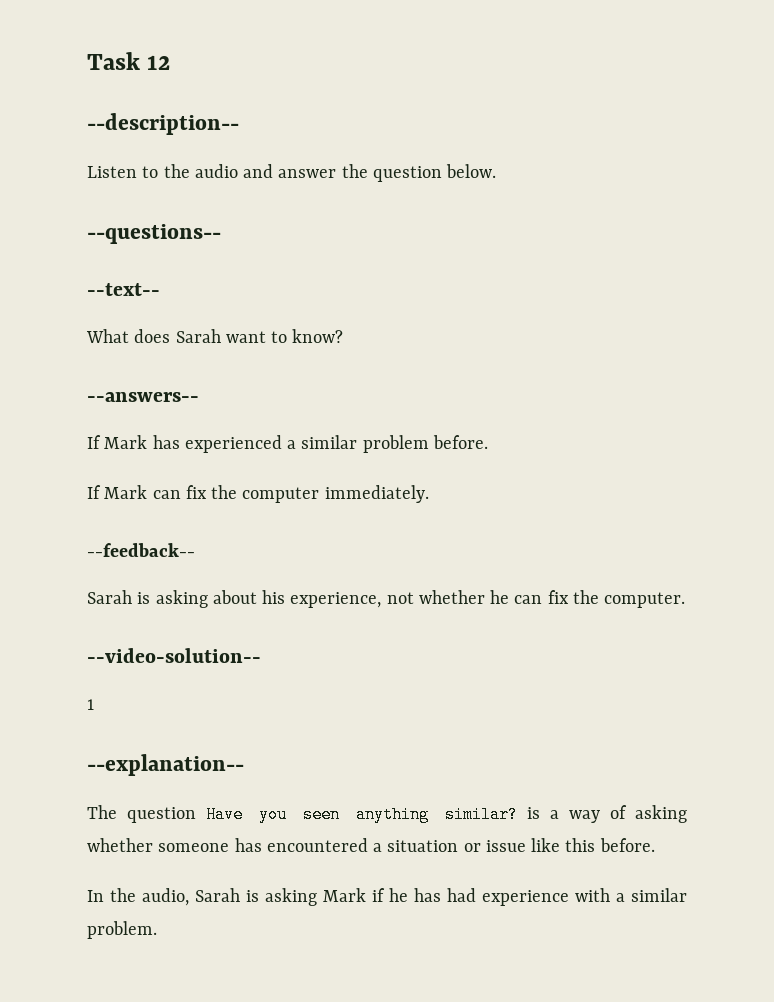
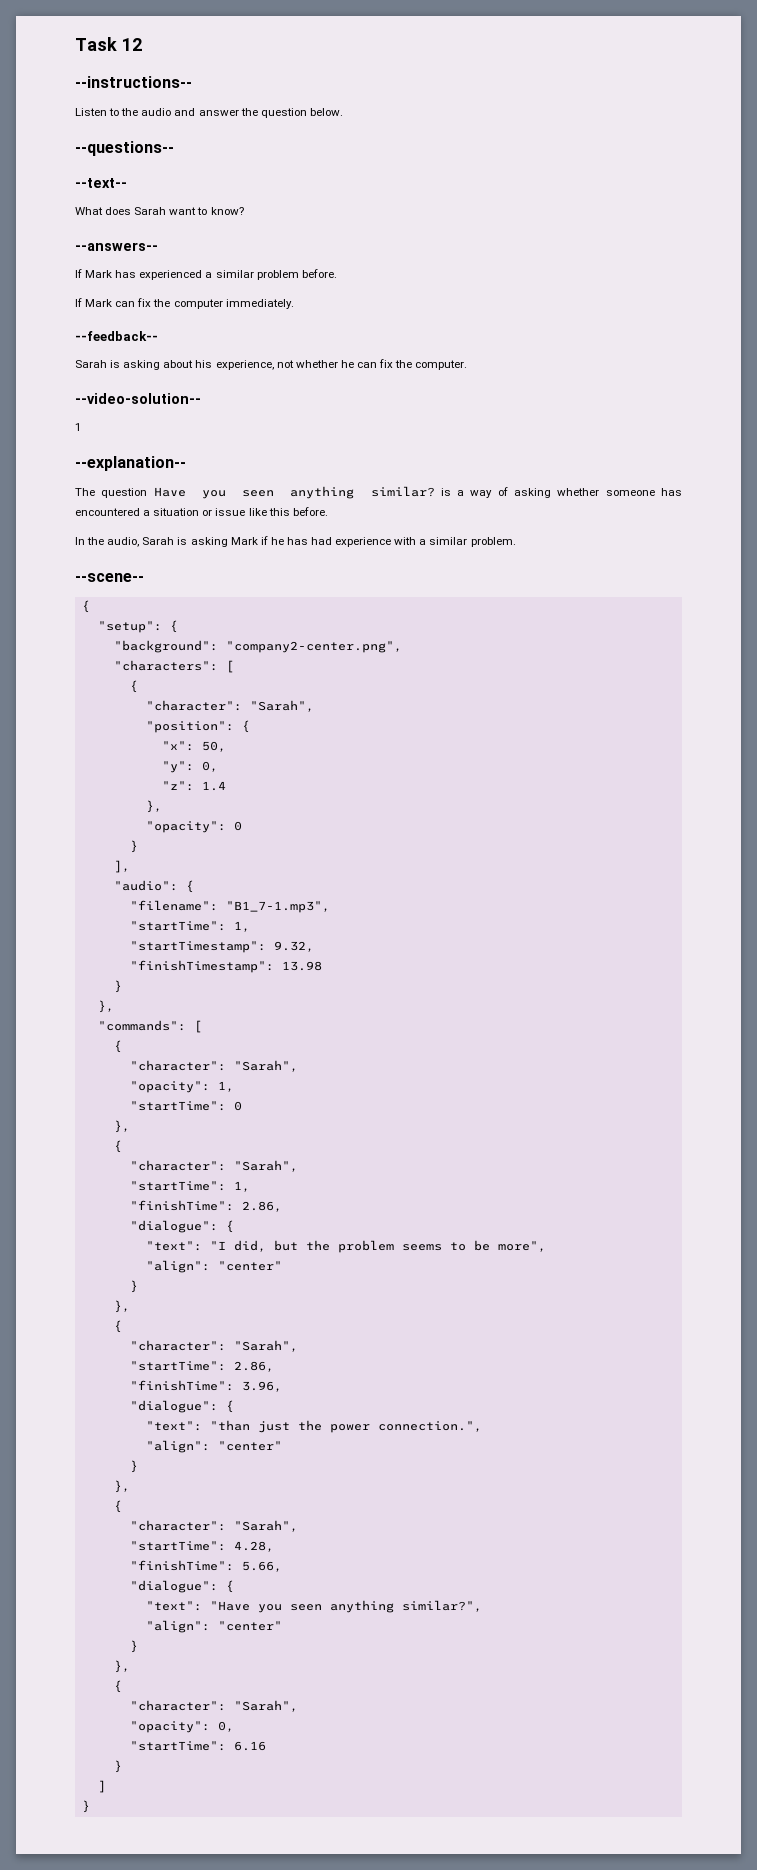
[87,113,239,135] --description-- -> [75,76,192,88] --instructions--
(157, 930) none -> [75,573,144,582] [81,600,90,613] [97,620,178,633] [113,640,402,653] [113,660,234,673] [129,680,138,693] [145,700,314,712] [145,720,250,733] [161,741,226,752] [161,761,218,773] [161,781,226,791] [145,800,162,813] [145,821,242,833] [129,840,138,853] [113,860,130,873] [113,880,194,893] [129,900,330,913] [129,921,250,932] [129,941,314,953] [129,960,322,973] [113,980,122,993] [97,1000,114,1013] [97,1020,202,1033] [113,1040,122,1053] [129,1060,298,1072] [129,1081,234,1093] [129,1101,242,1111] [113,1120,130,1133] [113,1140,122,1153] [129,1160,298,1172] [129,1181,250,1192] [129,1200,282,1212] [129,1220,234,1233] [145,1240,546,1253] [145,1260,282,1273] [129,1280,138,1293] [113,1300,130,1313] [113,1320,122,1333] [129,1340,298,1352] [129,1361,274,1372] [129,1380,282,1392] [129,1400,234,1413] [145,1420,482,1433] [145,1440,282,1453] [129,1460,138,1473] [113,1480,130,1493] [113,1500,122,1513] [129,1520,298,1532] [129,1541,274,1552] [129,1560,282,1572] [129,1580,234,1593] [145,1600,482,1613] [145,1620,282,1633] [129,1640,138,1653] [113,1660,130,1673] [113,1680,122,1693] [129,1700,298,1712] [129,1721,234,1733] [129,1741,266,1751] [113,1760,122,1773] [97,1780,106,1793] [81,1800,90,1813] // --scene-- // { // "setup": { // "background": "company2-center.png", // "characters": [ // { // "character": "Sarah", // "position": { // "x": 50, // "y": 0, // "z": 1.4 // }, // "opacity": 0 // } // ], // "audio": { // "filename": "B1_7-1.mp3", // "startTime": 1, // "startTimestamp": 9.32, // "finishTimestamp": 13.98 // } // }, // "commands": [ // { // "character": "Sarah", // "opacity": 1, // "startTime": 0 // }, // { // "character": "Sarah", // "startTime": 1, // "finishTime": 2.86, // "dialogue": { // "text": "I did, but the problem seems to be more", // "align": "center" // } // }, // { // "character": "Sarah", // "startTime": 2.86, // "finishTime": 3.96, // "dialogue": { // "text": "than just the power connection.", // "align": "center" // } // }, // { // "character": "Sarah", // "startTime": 4.28, // "finishTime": 5.66, // "dialogue": { // "text": "Have you seen anything similar?", // "align": "center" // } // }, // { // "character": "Sarah", // "opacity": 0, // "startTime": 6.16 // } // ] // }

